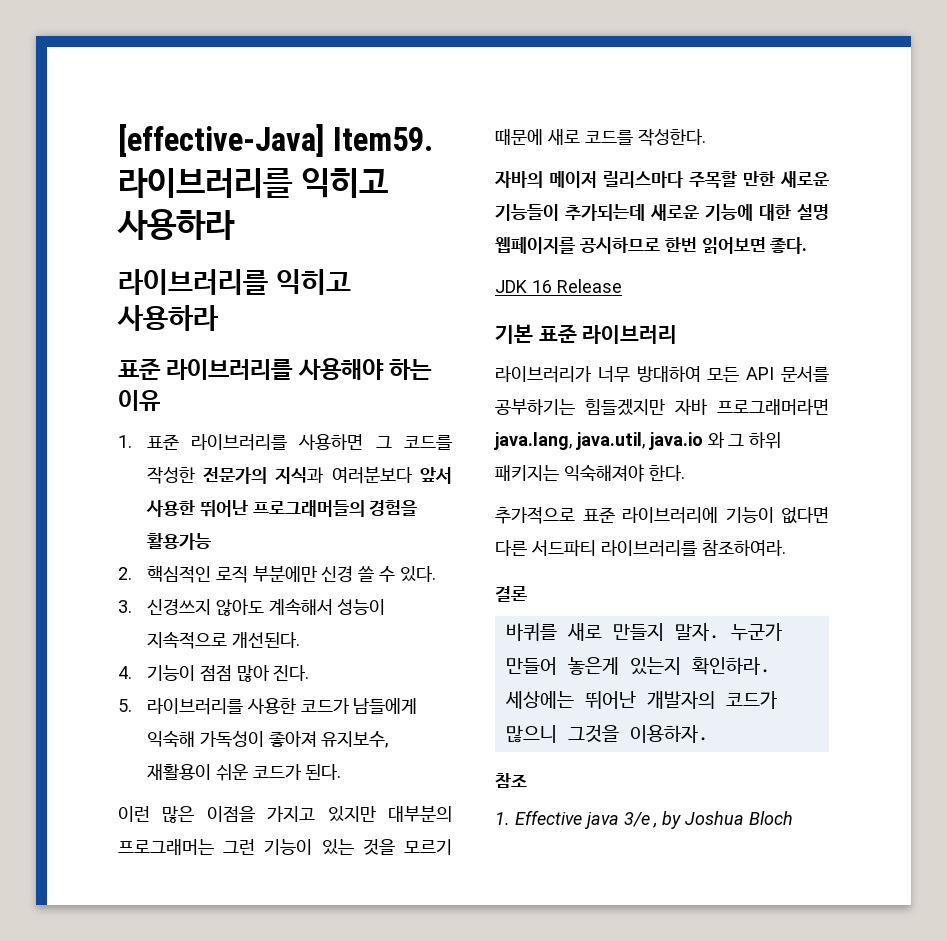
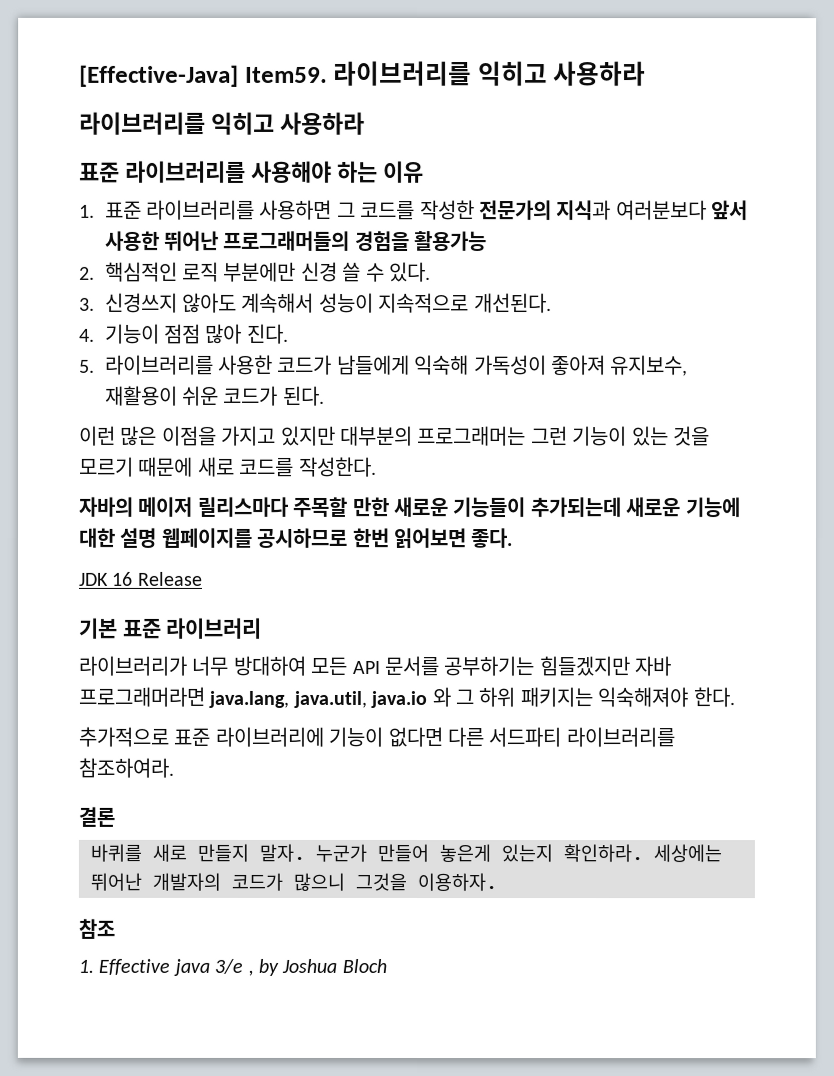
[118,124,324,157] [effective-Java] -> [79,64,239,87] [Effective-Java]

